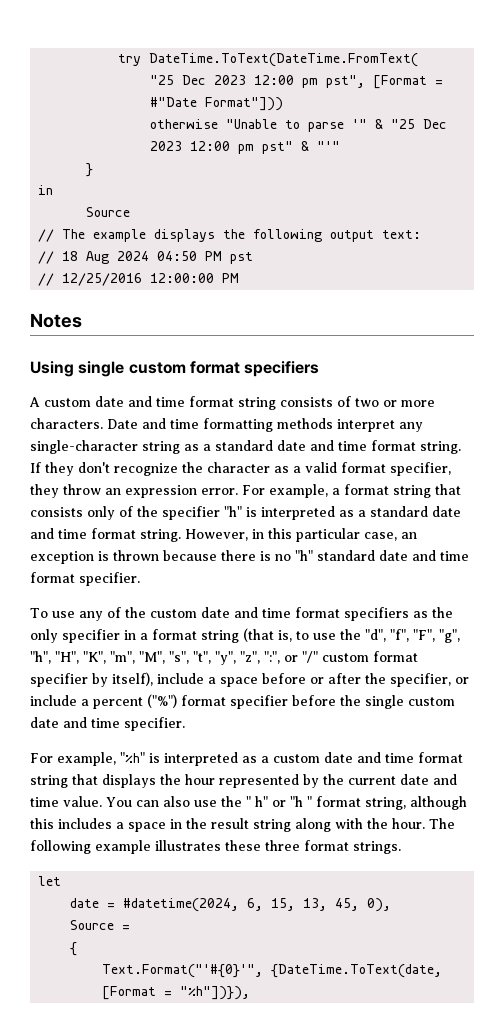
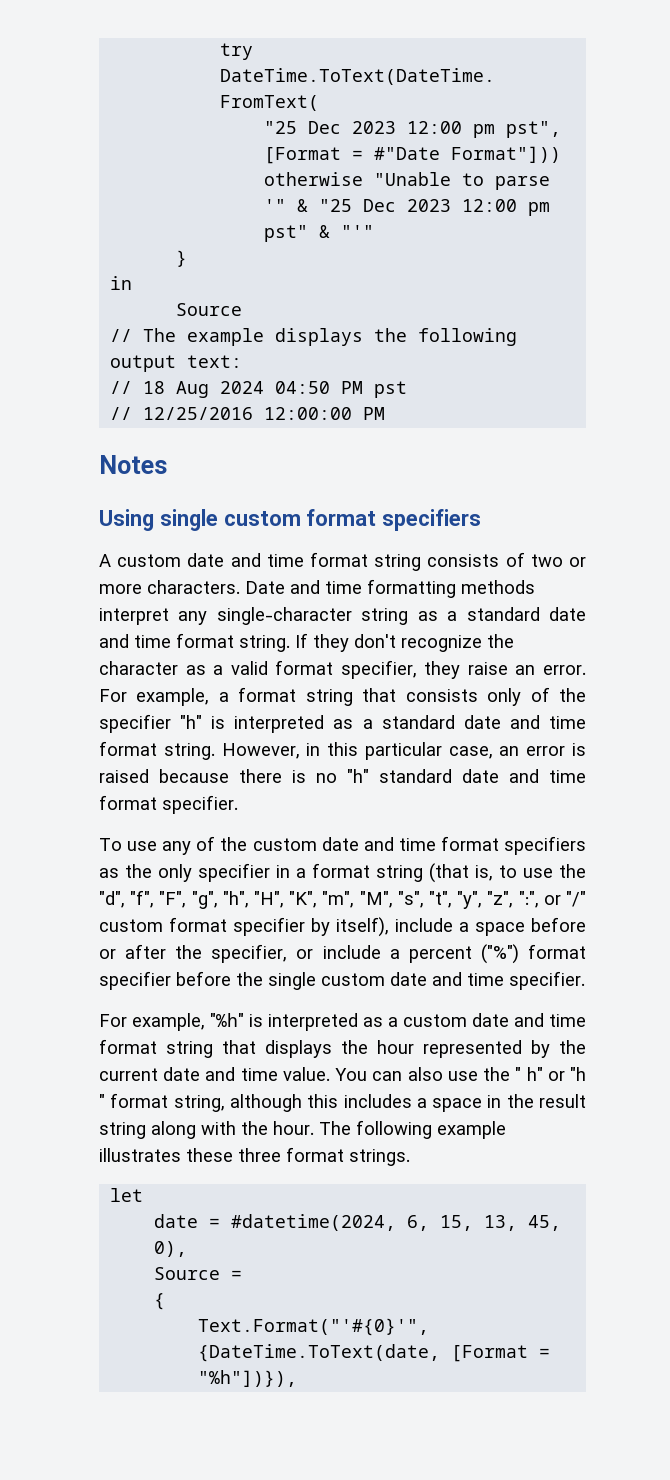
[63,484,197,498] throw an expression -> [467,662,536,675] raise an
[30,550,159,564] exception is thrown -> [526,743,586,756] [99,769,149,783] error is raised

